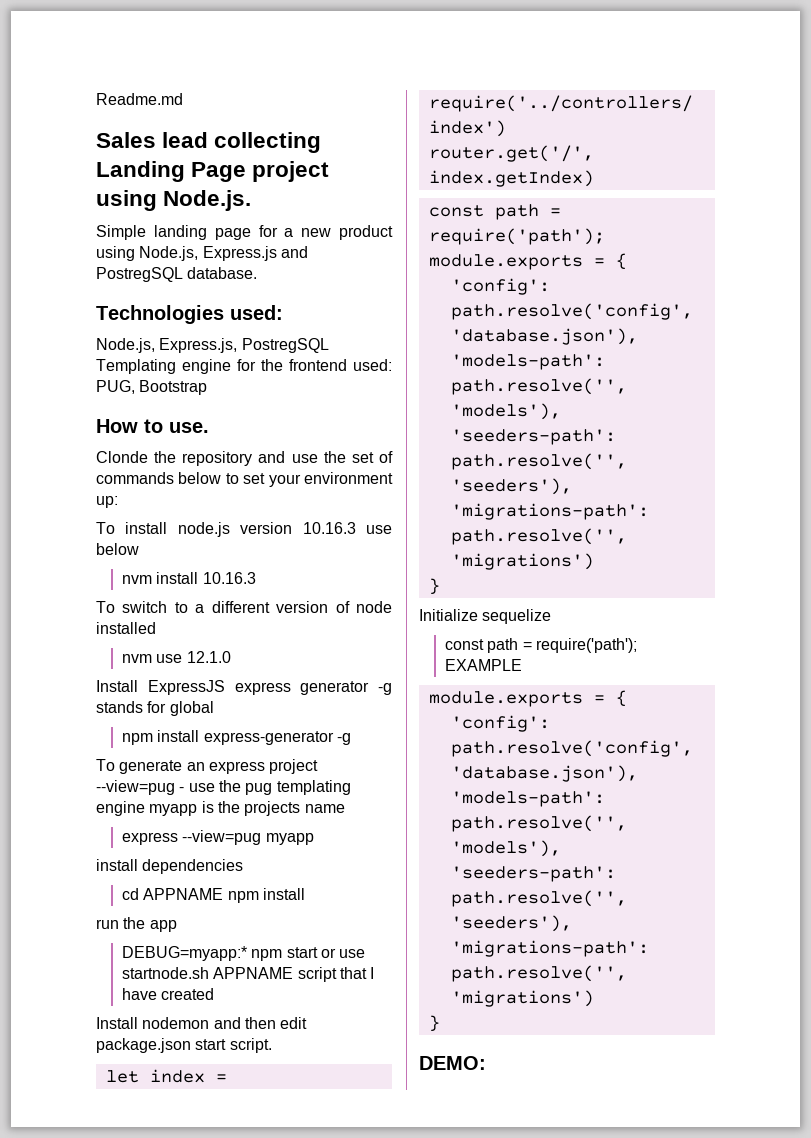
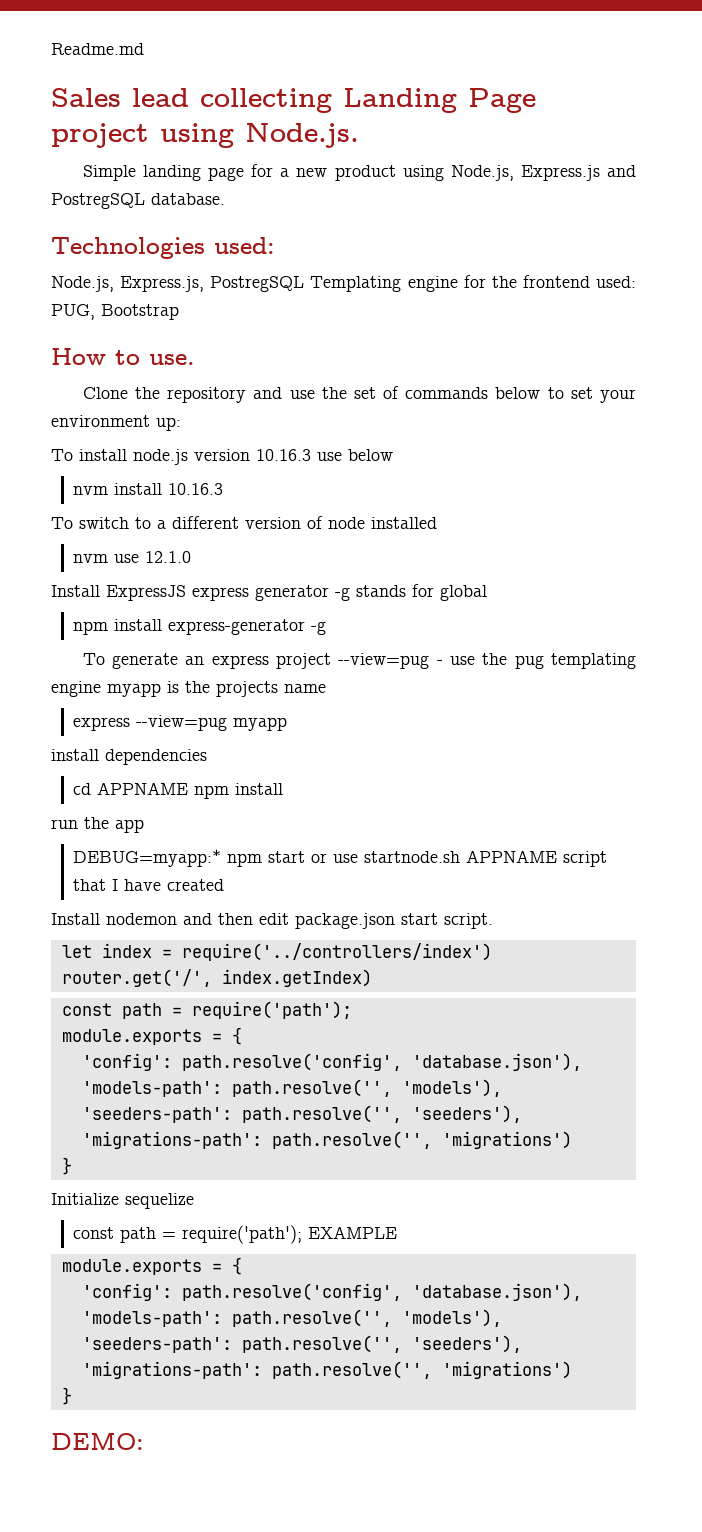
[96,451,148,463] Clonde -> [82,387,128,399] Clone

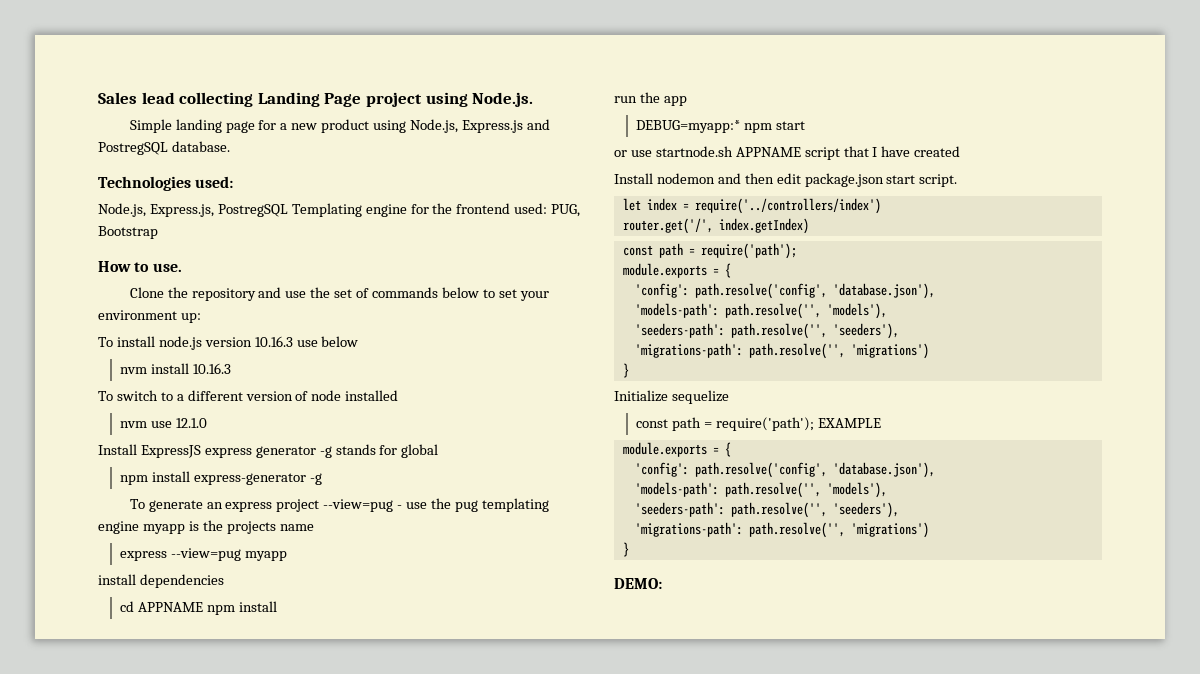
[51,43,144,55] Readme.md // -> (98, 98) none
(306, 857) none -> (805, 125) //

